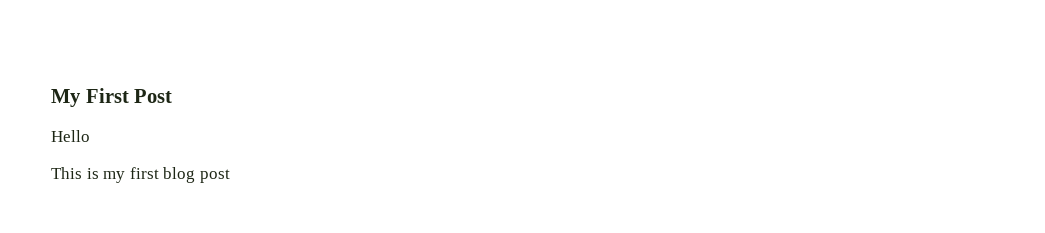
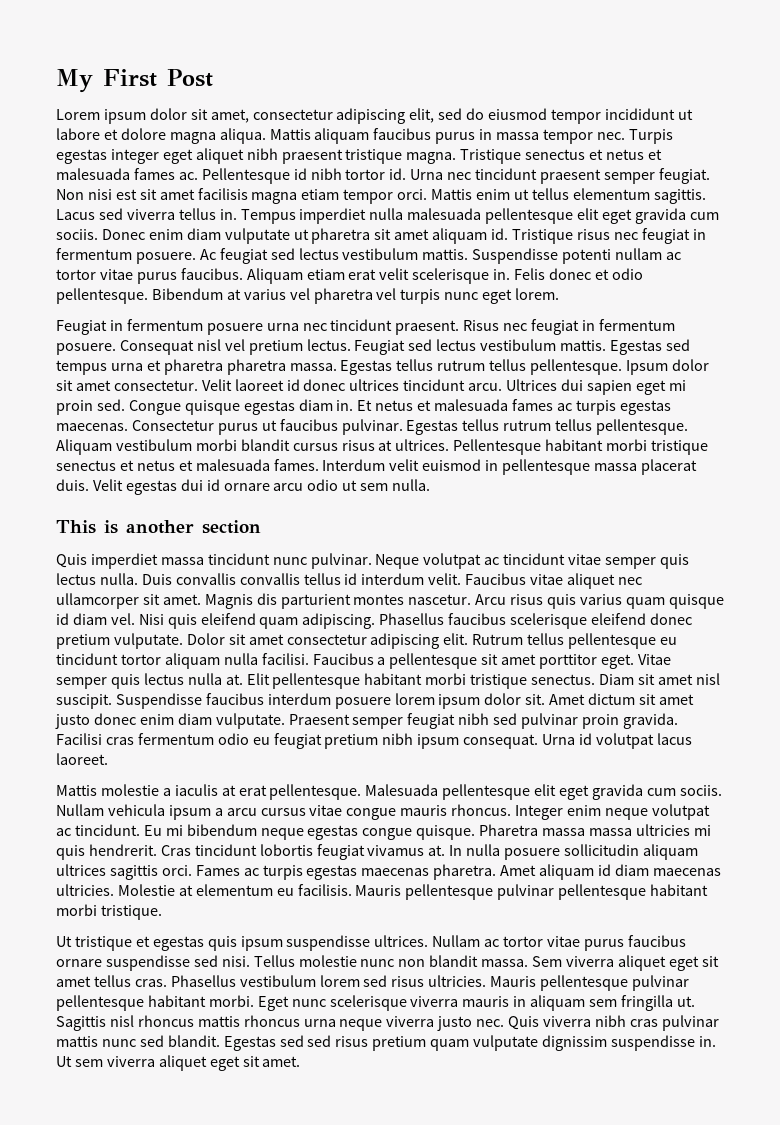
[51,130,90,142] [51,167,230,183] Hello // This is my first blog post -> [56,108,693,124] [56,128,673,144] [56,148,662,164] [56,168,710,184] [56,188,706,204] [56,208,719,224] [56,228,706,244] [56,248,682,264] [56,268,643,284] [56,288,560,304] [56,319,675,335] [56,339,690,355] [56,359,709,375] [56,379,686,395] [56,399,671,415] [56,419,689,435] [56,439,709,455] [56,459,697,475] [56,479,431,495] [56,520,261,534] [56,553,689,569] [56,573,642,589] [56,593,724,609] [56,613,692,629] [56,633,678,649] [56,653,671,669] [56,673,720,689] [56,693,694,709] [55,713,678,729] [56,733,692,749] [56,753,108,765] [56,784,722,800] [56,804,710,820] [56,824,711,840] [56,844,698,860] [56,864,721,880] [56,884,709,900] [56,904,162,920] [56,935,686,951] [56,955,719,971] [56,975,690,991] [56,995,695,1011] [56,1015,719,1031] [56,1035,716,1051] [56,1055,301,1071] Lorem ipsum dolor sit amet, consectetur adipiscing elit, sed do eiusmod tempor incididunt ut labore et dolore magna aliqua. Mattis aliquam faucibus purus in massa tempor nec. Turpis egestas integer eget aliquet nibh praesent tristique magna. Tristique senectus et netus et malesuada fames ac. Pellentesque id nibh tortor id. Urna nec tincidunt praesent semper feugiat. Non nisi est sit amet facilisis magna etiam tempor orci. Mattis enim ut tellus elementum sagittis. Lacus sed viverra tellus in. Tempus imperdiet nulla malesuada pellentesque elit eget gravida cum sociis. Donec enim diam vulputate ut pharetra sit amet aliquam id. Tristique risus nec feugiat in fermentum posuere. Ac feugiat sed lectus vestibulum mattis. Suspendisse potenti nullam ac tortor vitae purus faucibus. Aliquam etiam erat velit scelerisque in. Felis donec et odio pellentesque. Bibendum at varius vel pharetra vel turpis nunc eget lorem. // Feugiat in fermentum posuere urna nec tincidunt praesent. Risus nec feugiat in fermentum posuere. Consequat nisl vel pretium lectus. Feugiat sed lectus vestibulum mattis. Egestas sed tempus urna et pharetra pharetra massa. Egestas tellus rutrum tellus pellentesque. Ipsum dolor sit amet consectetur. Velit laoreet id donec ultrices tincidunt arcu. Ultrices dui sapien eget mi proin sed. Congue quisque egestas diam in. Et netus et malesuada fames ac turpis egestas maecenas. Consectetur purus ut faucibus pulvinar. Egestas tellus rutrum tellus pellentesque. Aliquam vestibulum morbi blandit cursus risus at ultrices. Pellentesque habitant morbi tristique senectus et netus et malesuada fames. Interdum velit euismod in pellentesque massa placerat duis. Velit egestas dui id ornare arcu odio ut sem nulla. // This is another section // Quis imperdiet massa tincidunt nunc pulvinar. Neque volutpat ac tincidunt vitae semper quis lectus nulla. Duis convallis convallis tellus id interdum velit. Faucibus vitae aliquet nec ullamcorper sit amet. Magnis dis parturient montes nascetur. Arcu risus quis varius quam quisque id diam vel. Nisi quis eleifend quam adipiscing. Phasellus faucibus scelerisque eleifend donec pretium vulputate. Dolor sit amet consectetur adipiscing elit. Rutrum tellus pellentesque eu tincidunt tortor aliquam nulla facilisi. Faucibus a pellentesque sit amet porttitor eget. Vitae semper quis lectus nulla at. Elit pellentesque habitant morbi tristique senectus. Diam sit amet nisl suscipit. Suspendisse faucibus interdum posuere lorem ipsum dolor sit. Amet dictum sit amet justo donec enim diam vulputate. Praesent semper feugiat nibh sed pulvinar proin gravida. Facilisi cras fermentum odio eu feugiat pretium nibh ipsum consequat. Urna id volutpat lacus laoreet. // Mattis molestie a iaculis at erat pellentesque. Malesuada pellentesque elit eget gravida cum sociis. Nullam vehicula ipsum a arcu cursus vitae congue mauris rhoncus. Integer enim neque volutpat ac tincidunt. Eu mi bibendum neque egestas congue quisque. Pharetra massa massa ultricies mi quis hendrerit. Cras tincidunt lobortis feugiat vivamus at. In nulla posuere sollicitudin aliquam ultrices sagittis orci. Fames ac turpis egestas maecenas pharetra. Amet aliquam id diam maecenas ultricies. Molestie at elementum eu facilisis. Mauris pellentesque pulvinar pellentesque habitant morbi tristique. // Ut tristique et egestas quis ipsum suspendisse ultrices. Nullam ac tortor vitae purus faucibus ornare suspendisse sed nisi. Tellus molestie nunc non blandit massa. Sem viverra aliquet eget sit amet tellus cras. Phasellus vestibulum lorem sed risus ultricies. Mauris pellentesque pulvinar pellentesque habitant morbi. Eget nunc scelerisque viverra mauris in aliquam sem fringilla ut. Sagittis nisl rhoncus mattis rhoncus urna neque viverra justo nec. Quis viverra nibh cras pulvinar mattis nunc sed blandit. Egestas sed sed risus pretium quam vulputate dignissim suspendisse in. Ut sem viverra aliquet eget sit amet.

